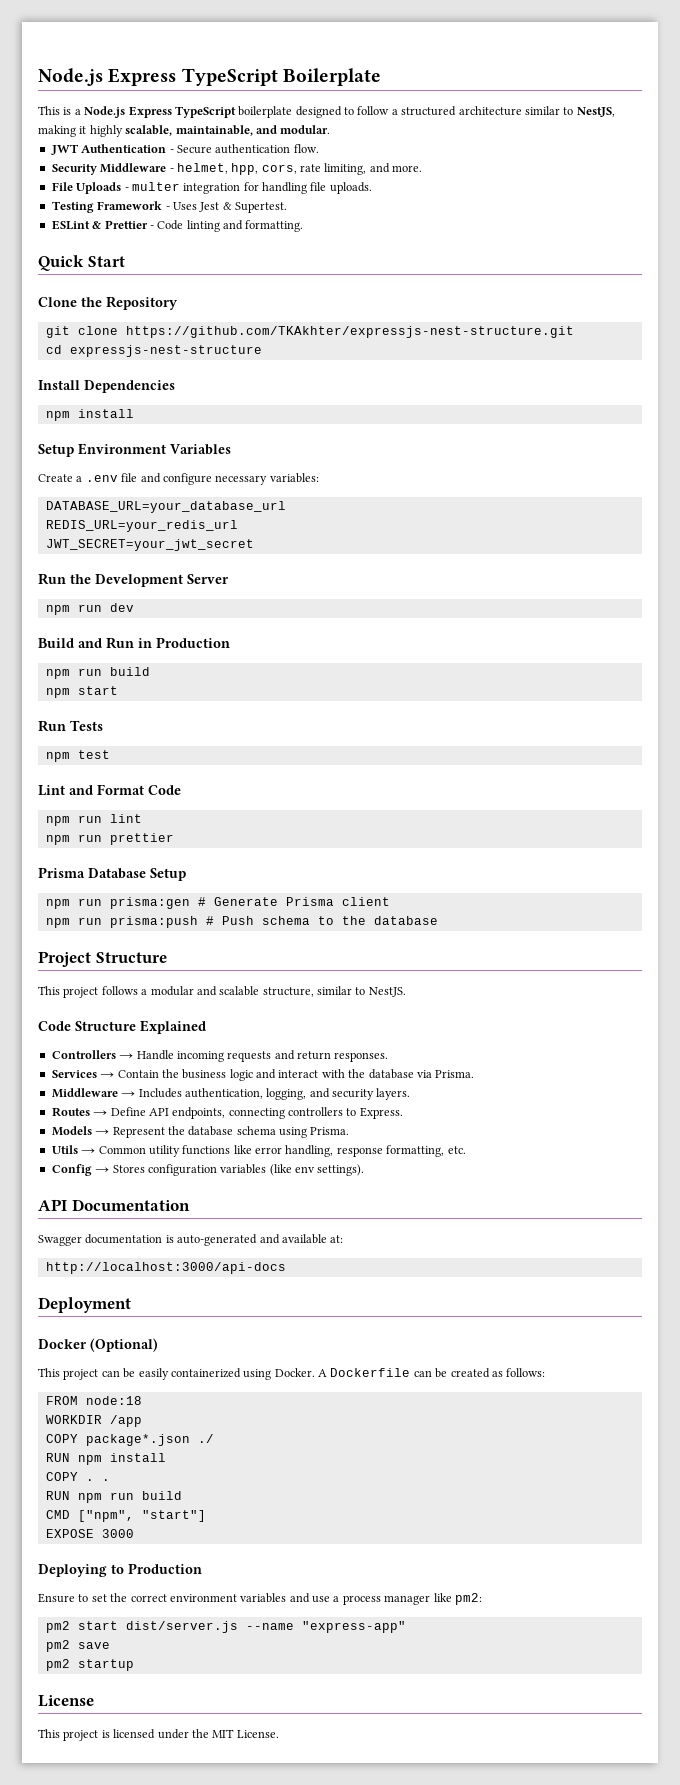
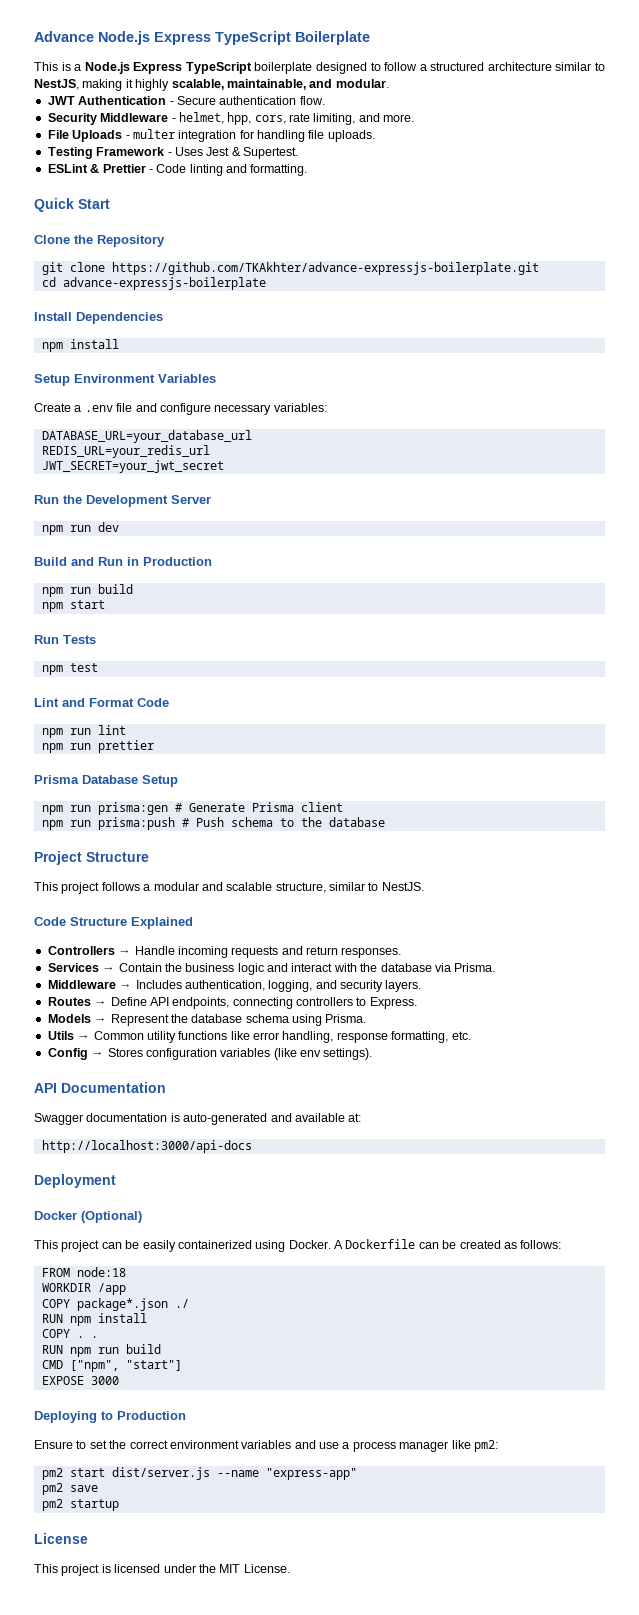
(38, 77) none -> [34,31,94,42] Advance
[125,326,574,338] https://github.com/TKAkhter/expressjs-nest-structure.git -> [111,262,539,275] https://github.com/TKAkhter/advance-expressjs-boilerplate.git
[69,345,262,357] expressjs-nest-structure -> [62,277,266,290] advance-expressjs-boilerplate

